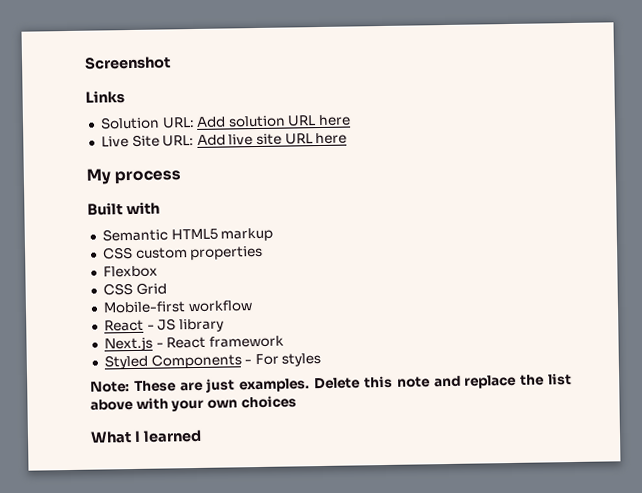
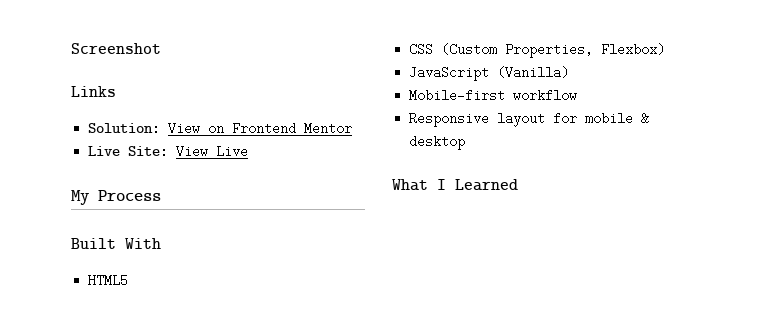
[99,114,352,130] [100,132,348,148] Solution URL: Add solution URL here // Live Site URL: Add live site URL here -> [88,122,353,135] [88,145,249,158] Solution: View on Frontend Mentor // Live Site: View Live
[114,170,182,185] process -> [98,190,161,201] Process
[125,201,160,216] [101,228,168,242] with // Semantic -> [125,238,161,249] With //
[220,227,274,242] [101,245,264,261] [102,265,158,278] [102,282,167,296] [102,300,253,314] [103,318,224,333] [103,335,284,352] [103,353,322,370] [90,373,572,393] [90,395,297,412] markup // CSS custom properties // Flexbox // CSS Grid // Mobile-first workflow // React - JS library // Next.js - React framework // Styled Components - For styles // Note: These are just examples. Delete this note and replace the list above with your own choices -> [409,43,666,58] [409,66,570,81] [409,89,578,102] [409,112,650,127] [409,135,466,150] // CSS (Custom Properties, Flexbox) // JavaScript (Vanilla) // Mobile-first workflow // Responsive layout for mobile & desktop
[142,429,202,443] learned -> [455,179,518,191] Learned

